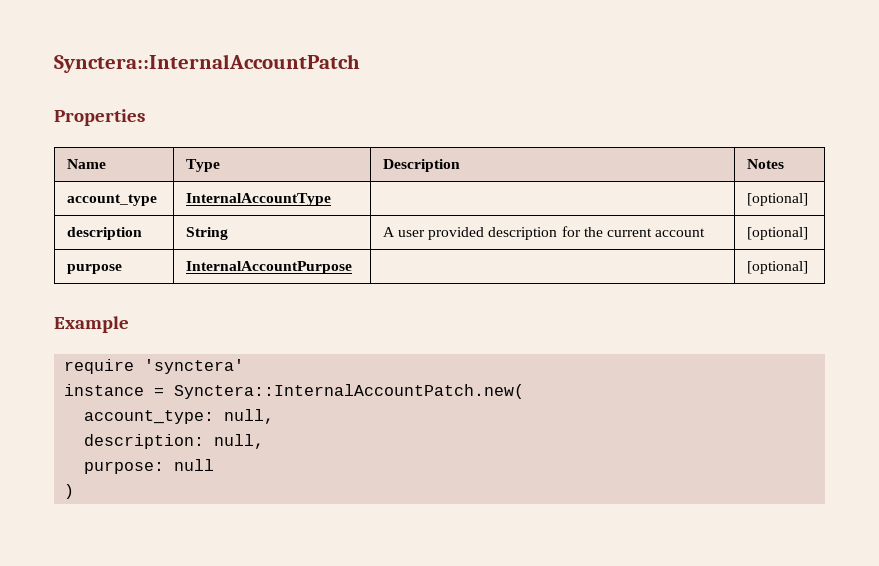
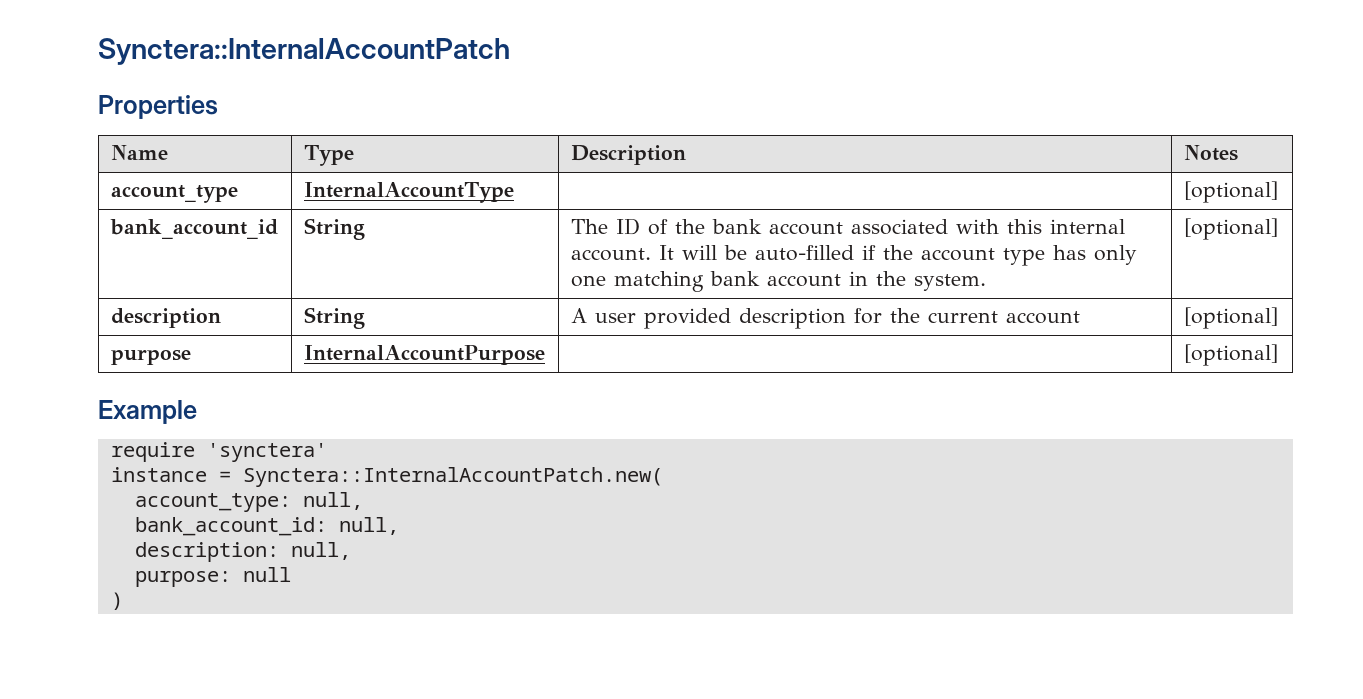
(808, 199) none -> [109,219,278,239] [303,218,365,240] [570,218,1125,235] [570,245,1137,266] [570,271,986,292] [1183,218,1278,240] // bank_account_id | String | The ID of the bank account associated with this internal account. It will be auto-filled if the account type has only one matching bank account in the system. | [optional]
(275, 416) none -> [134,517,399,536] // bank_account_id: null,

